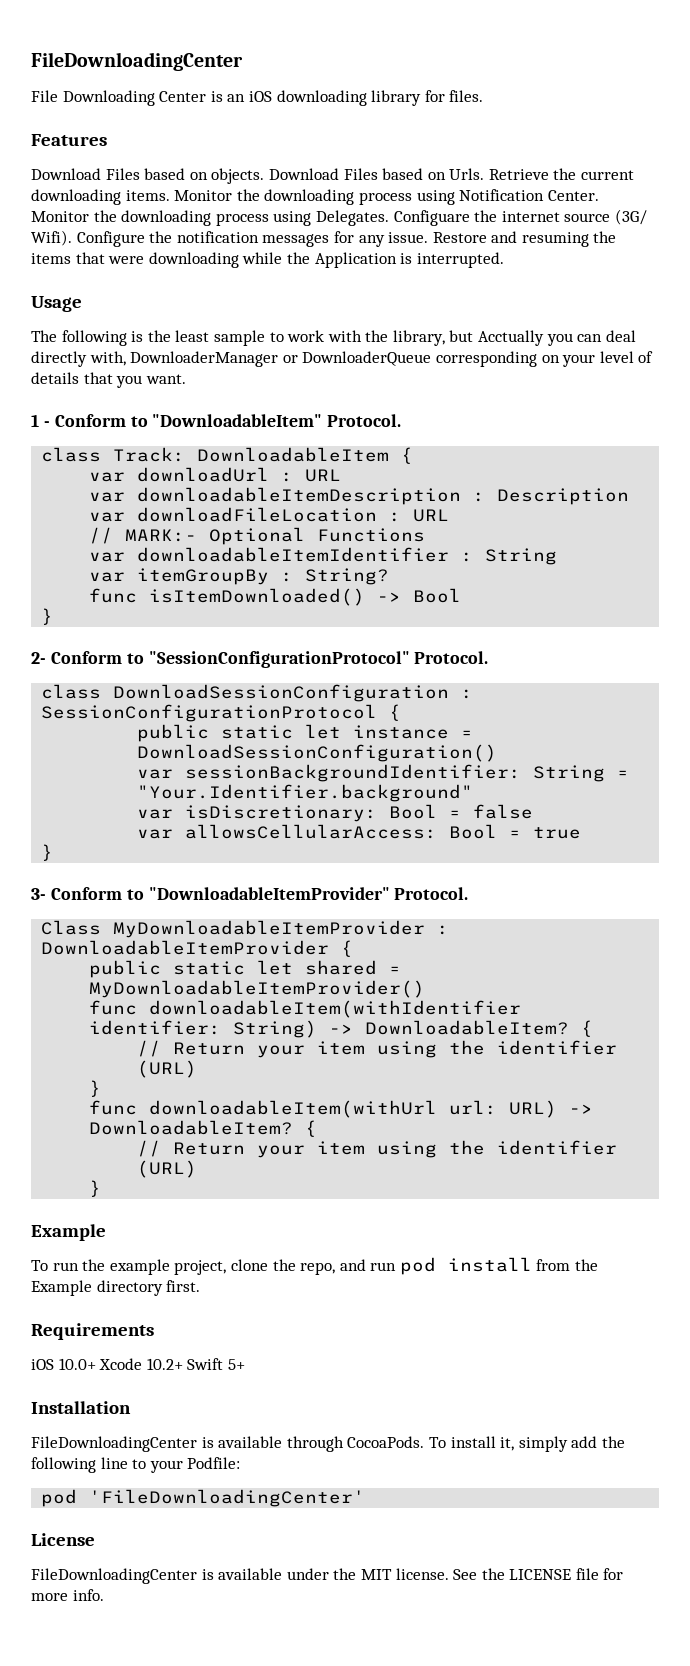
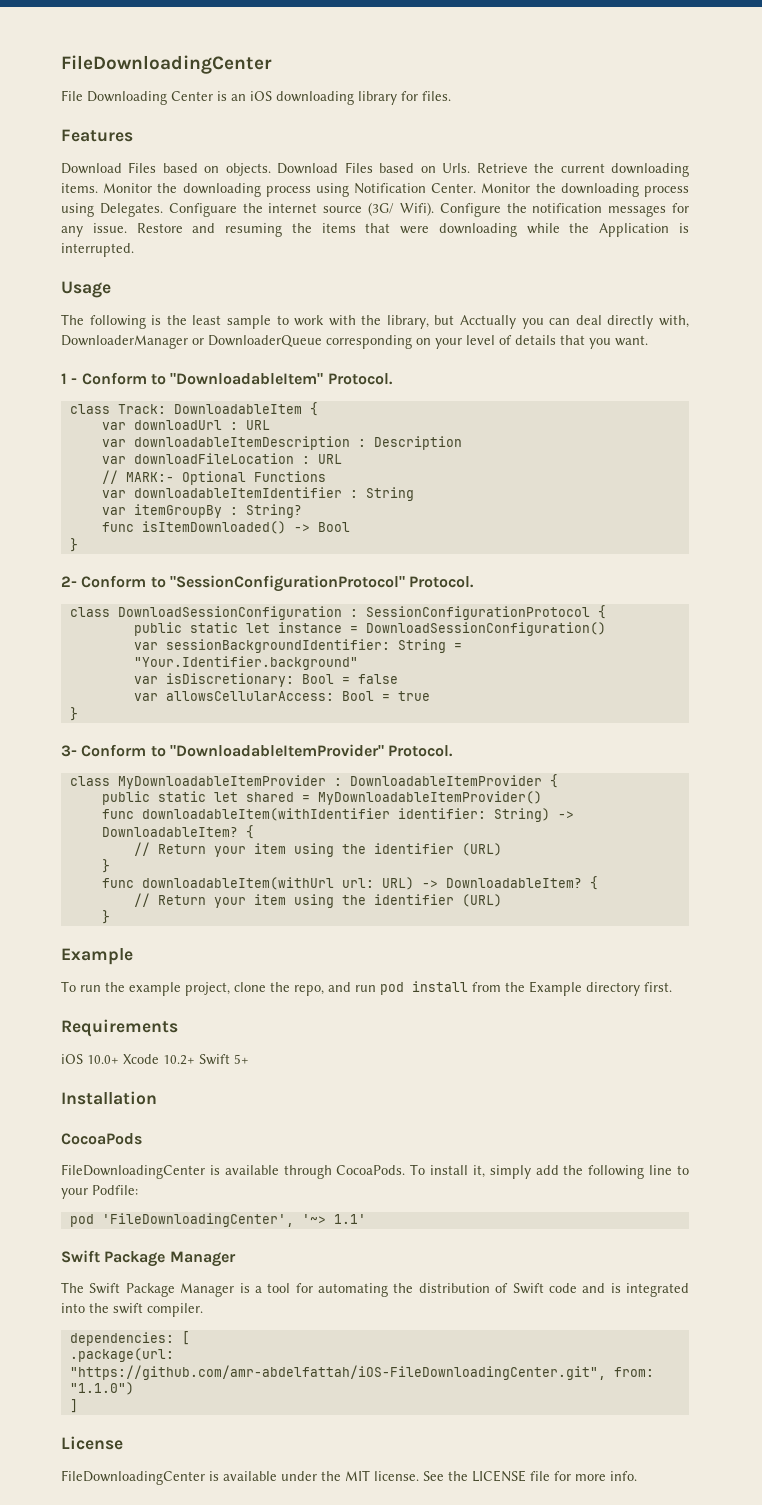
[41,920,102,935] Class -> [69,776,110,786] class
(131, 1407) none -> [61,1133,142,1145] // CocoaPods
[89,1489,366,1507] 'FileDownloadingCenter' -> [101,1213,366,1227] [61,1250,236,1267] [61,1282,689,1297] [61,1303,203,1317] [69,1331,190,1346] [69,1348,174,1362] [69,1365,654,1380] [69,1382,134,1395] [69,1399,78,1413] 'FileDownloadingCenter', '~> 1.1' // Swift Package Manager // The Swift Package Manager is a tool for automating the distribution of Swift code and is integrated into the swift compiler. // dependencies: [ // .package(url: "https://github.com/amr-abdelfattah/iOS-FileDownloadingCenter.git", from: "1.1.0") // ]

